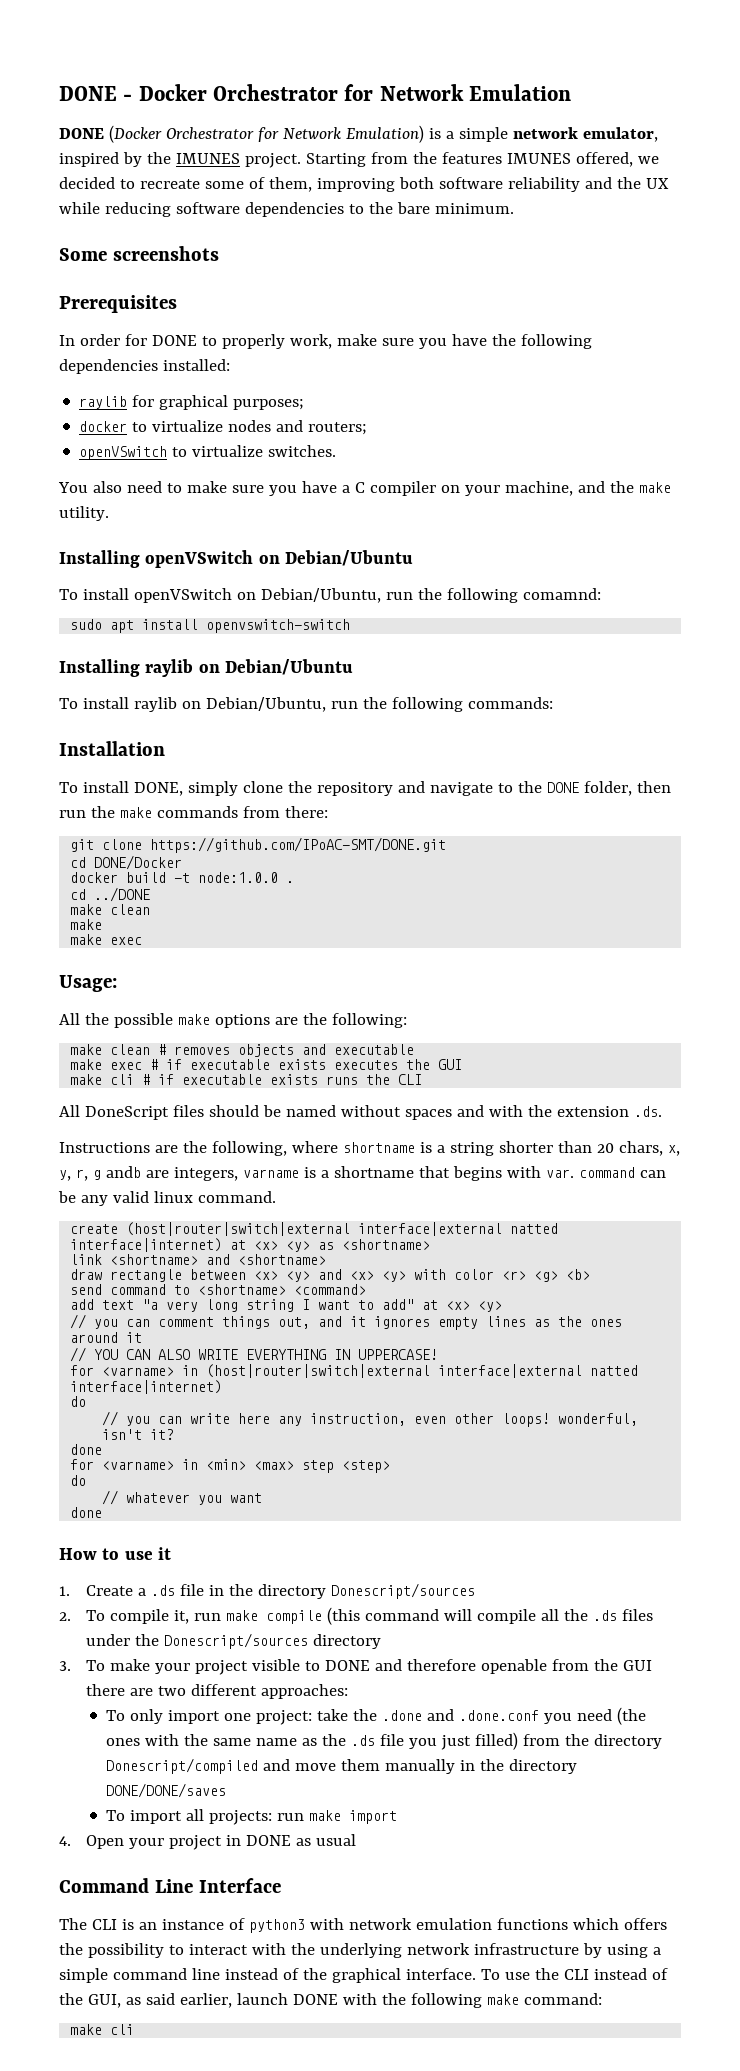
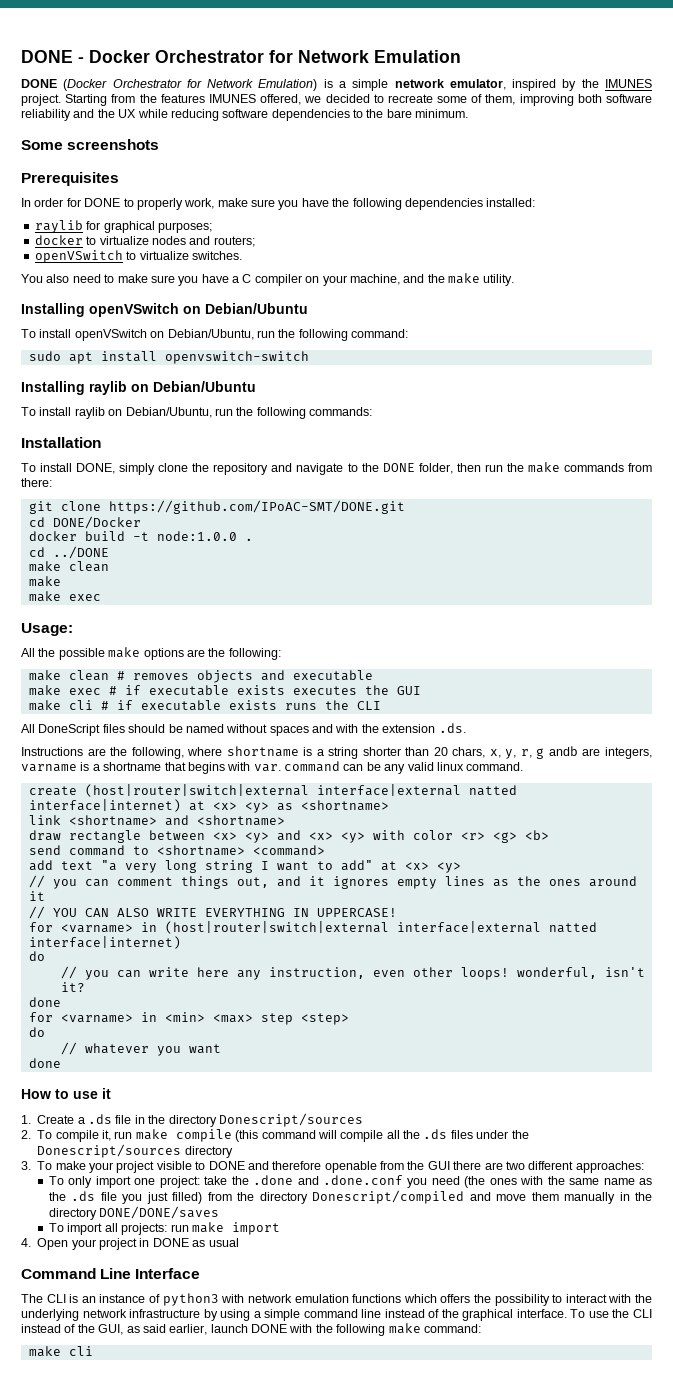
[522,588,601,600] comamnd: -> [351,329,408,338] command:

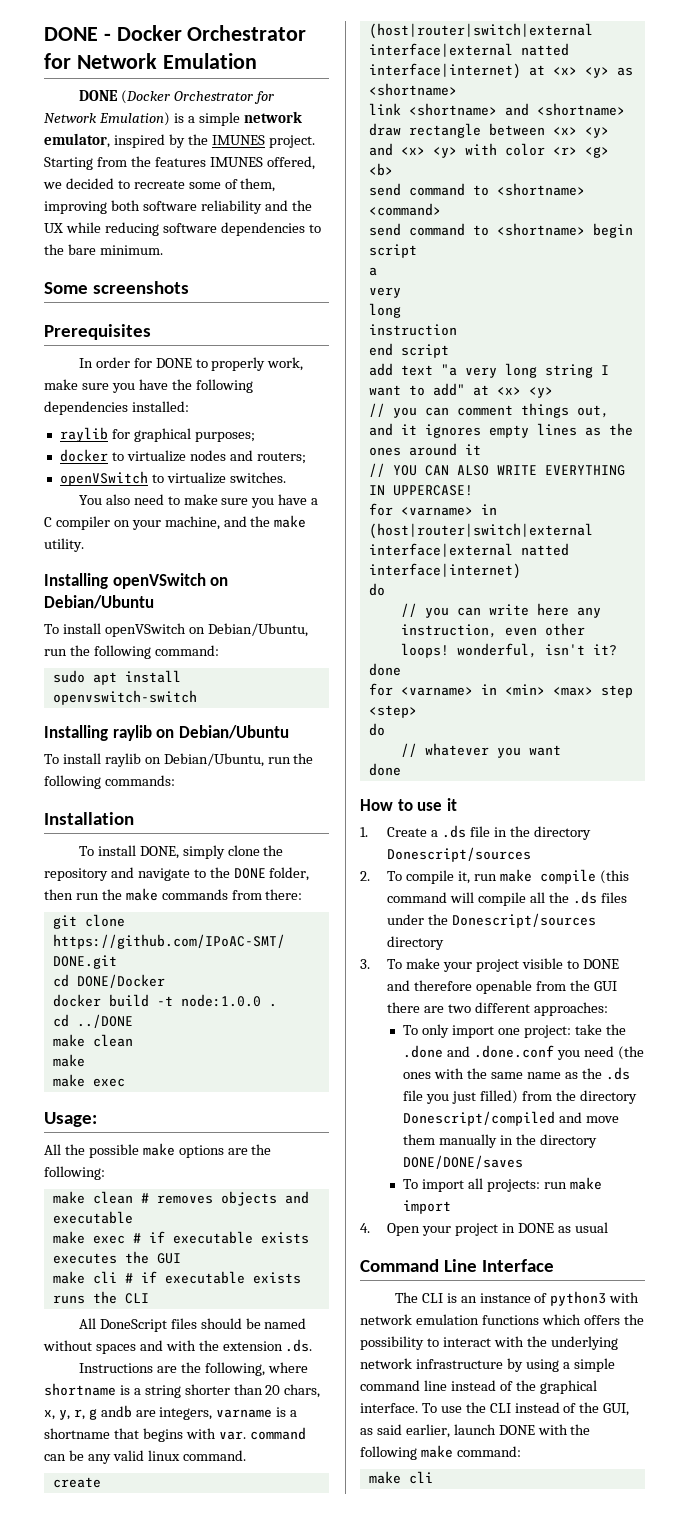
(325, 850) none -> [368,223,633,238] [368,244,417,258] [368,267,377,276] [368,287,401,298] [368,303,401,318] [368,324,457,336] [368,343,449,358] // send command to <shortname> begin script // a // very // long // instruction // end script

